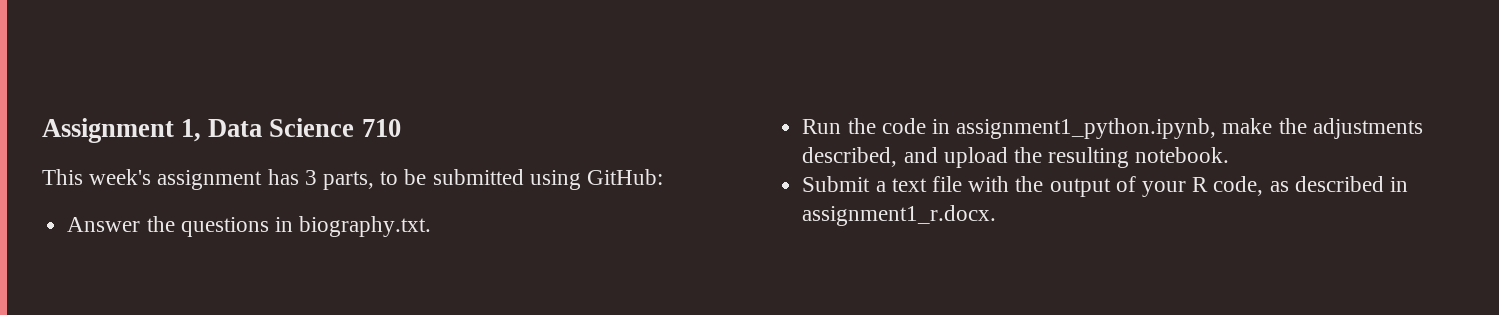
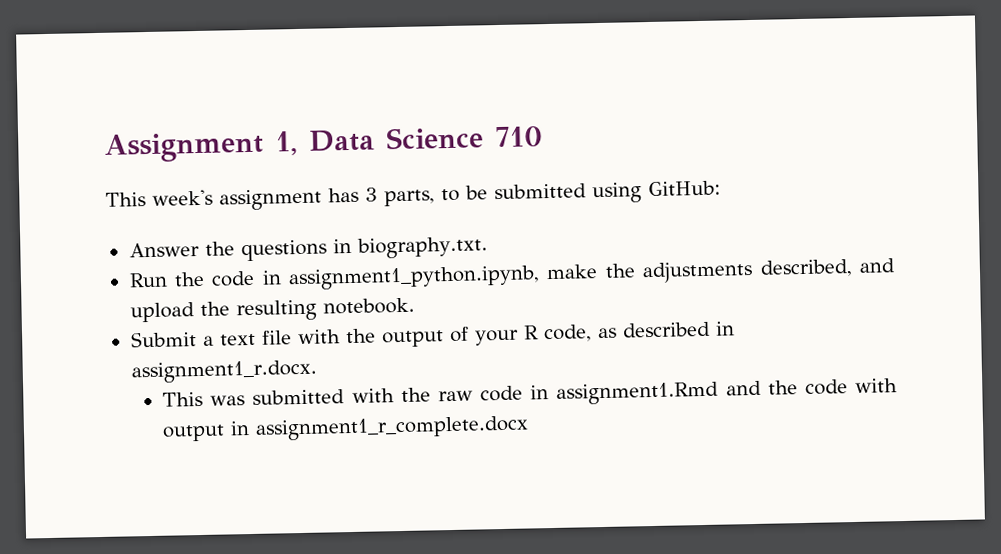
(997, 215) none -> [162,378,898,407] [162,415,530,442] // This was submitted with the raw code in assignment1.Rmd and the code with output in assignment1_r_complete.docx

